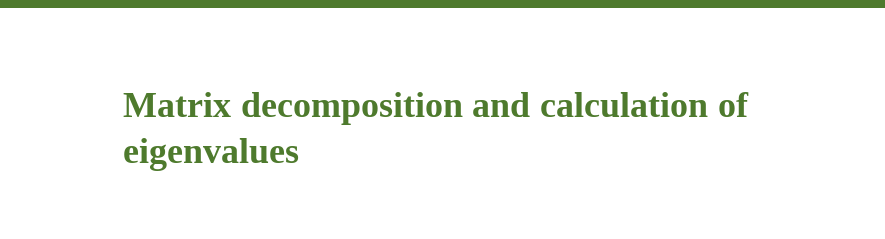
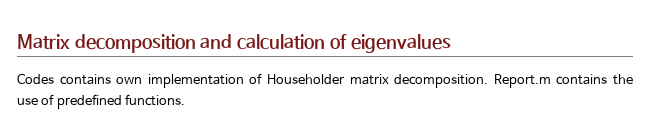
(299, 154) none -> [17,73,634,88] [17,94,186,109] // Codes contains own implementation of Householder matrix decomposition. Report.m contains the use of predefined functions.

